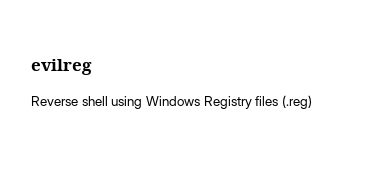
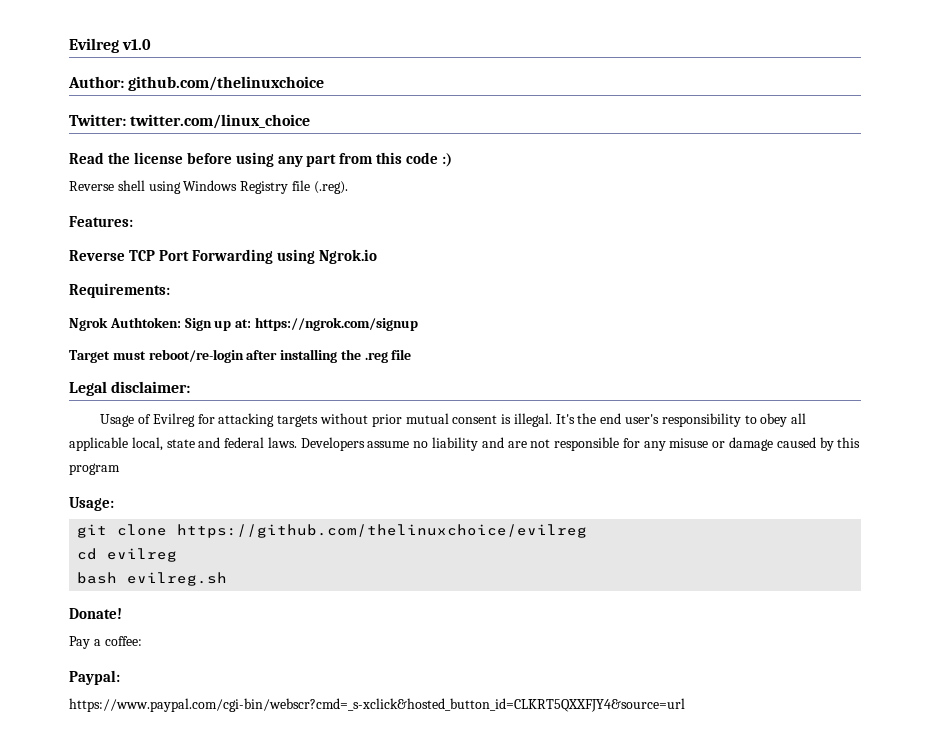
[31,59,92,75] evilreg -> [69,38,152,53] [68,76,325,91] [69,114,311,129] [69,152,453,167] Evilreg v1.0 // Author: github.com/thelinuxchoice // Twitter: twitter.com/linux_choice // Read the license before using any part from this code :)
[255,95,312,109] files (.reg) -> [291,180,348,194] [69,216,133,227] [69,249,377,264] [69,283,170,298] [69,317,418,331] [69,349,412,363] [69,381,191,396] [100,413,807,427] [69,437,861,451] [69,463,120,475] [69,497,114,511] [77,524,588,538] [77,548,178,562] [77,572,228,586] [69,608,122,619] [69,636,142,649] [69,670,120,685] [69,698,685,712] file (.reg). // Features: // Reverse TCP Port Forwarding using Ngrok.io // Requirements: // Ngrok Authtoken: Sign up at: https://ngrok.com/signup // Target must reboot/re-login after installing the .reg file // Legal disclaimer: // Usage of Evilreg for attacking targets without prior mutual consent is illegal. It's the end user's responsibility to obey all applicable local, state and federal laws. Developers assume no liability and are not responsible for any misuse or damage caused by this program // Usage: // git clone https://github.com/thelinuxchoice/evilreg // cd evilreg // bash evilreg.sh // Donate! // Pay a coffee: // Paypal: // https://www.paypal.com/cgi-bin/webscr?cmd=_s-xclick&hosted_button_id=CLKRT5QXXFJY4&source=url

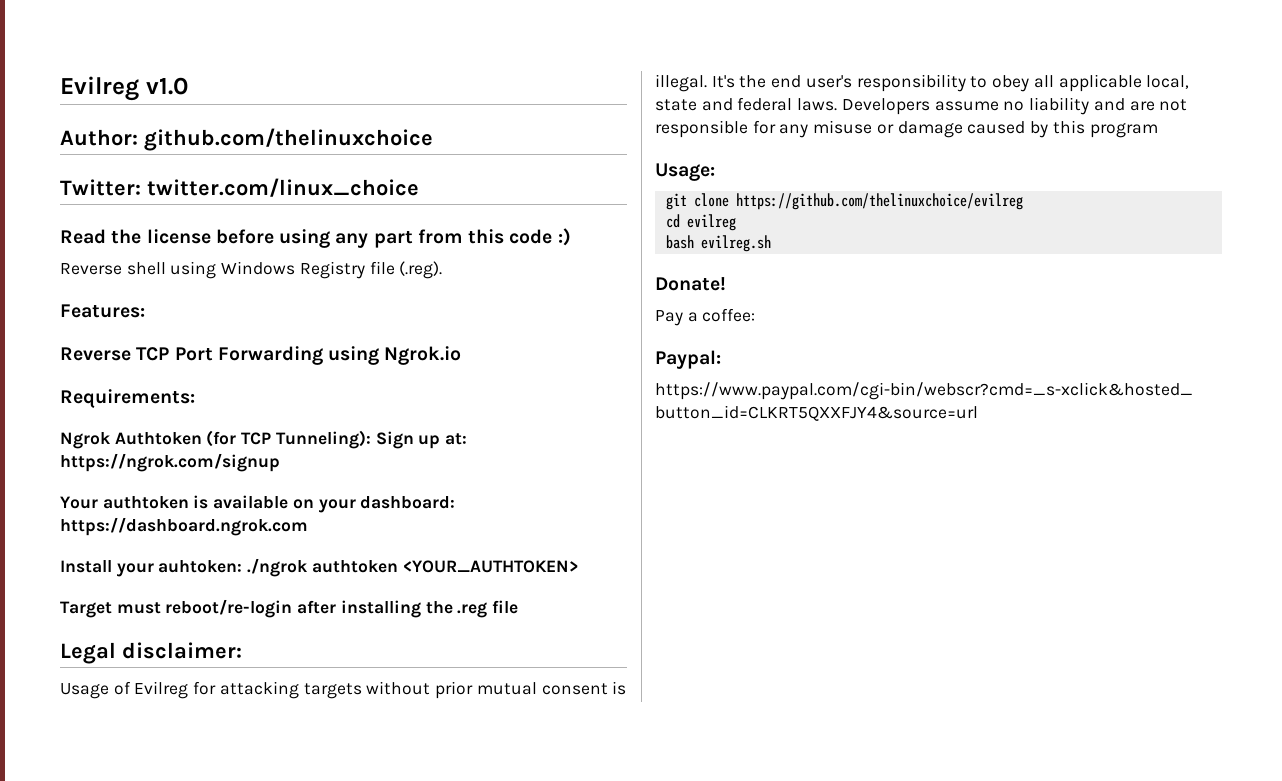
[109,317,181,328] Authtoken: -> [114,430,371,449] Authtoken (for TCP Tunneling):
(418, 324) none -> [60,495,456,513] [60,517,308,536] [60,558,578,577] // Your authtoken is available on your dashboard: https://dashboard.ngrok.com // Install your auhtoken: ./ngrok authtoken <YOUR_AUTHTOKEN>

